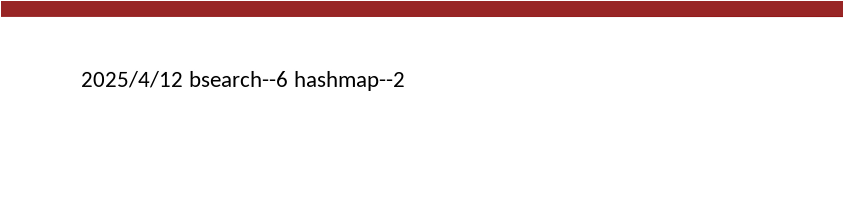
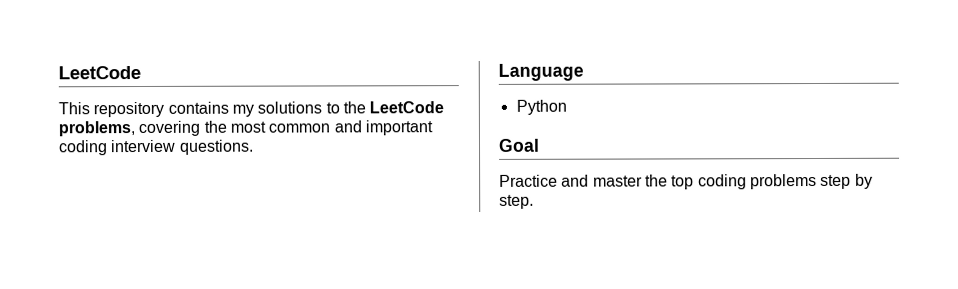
[81,70,407,91] 2025/4/12 bsearch--6 hashmap--2 -> [58,66,141,80] [58,101,445,118] [58,120,433,137] [58,139,254,156] [498,63,584,81] [515,99,567,115] [498,138,540,152] [499,173,873,190] [499,194,534,209] LeetCode // This repository contains my solutions to the LeetCode problems, covering the most common and important coding interview questions. // Language // Python // Goal // Practice and master the top coding problems step by step.

